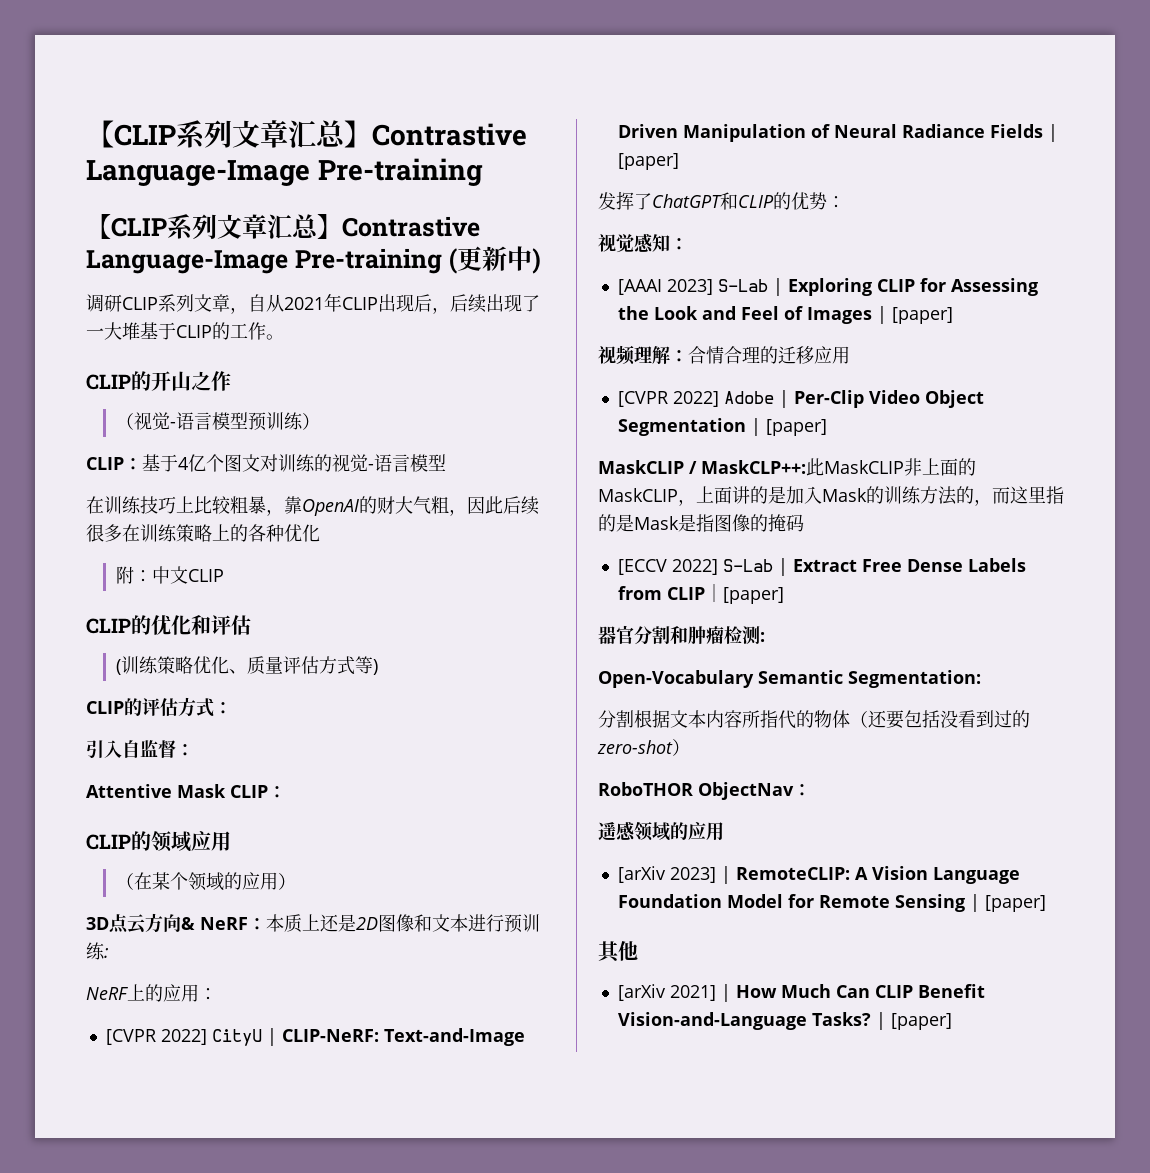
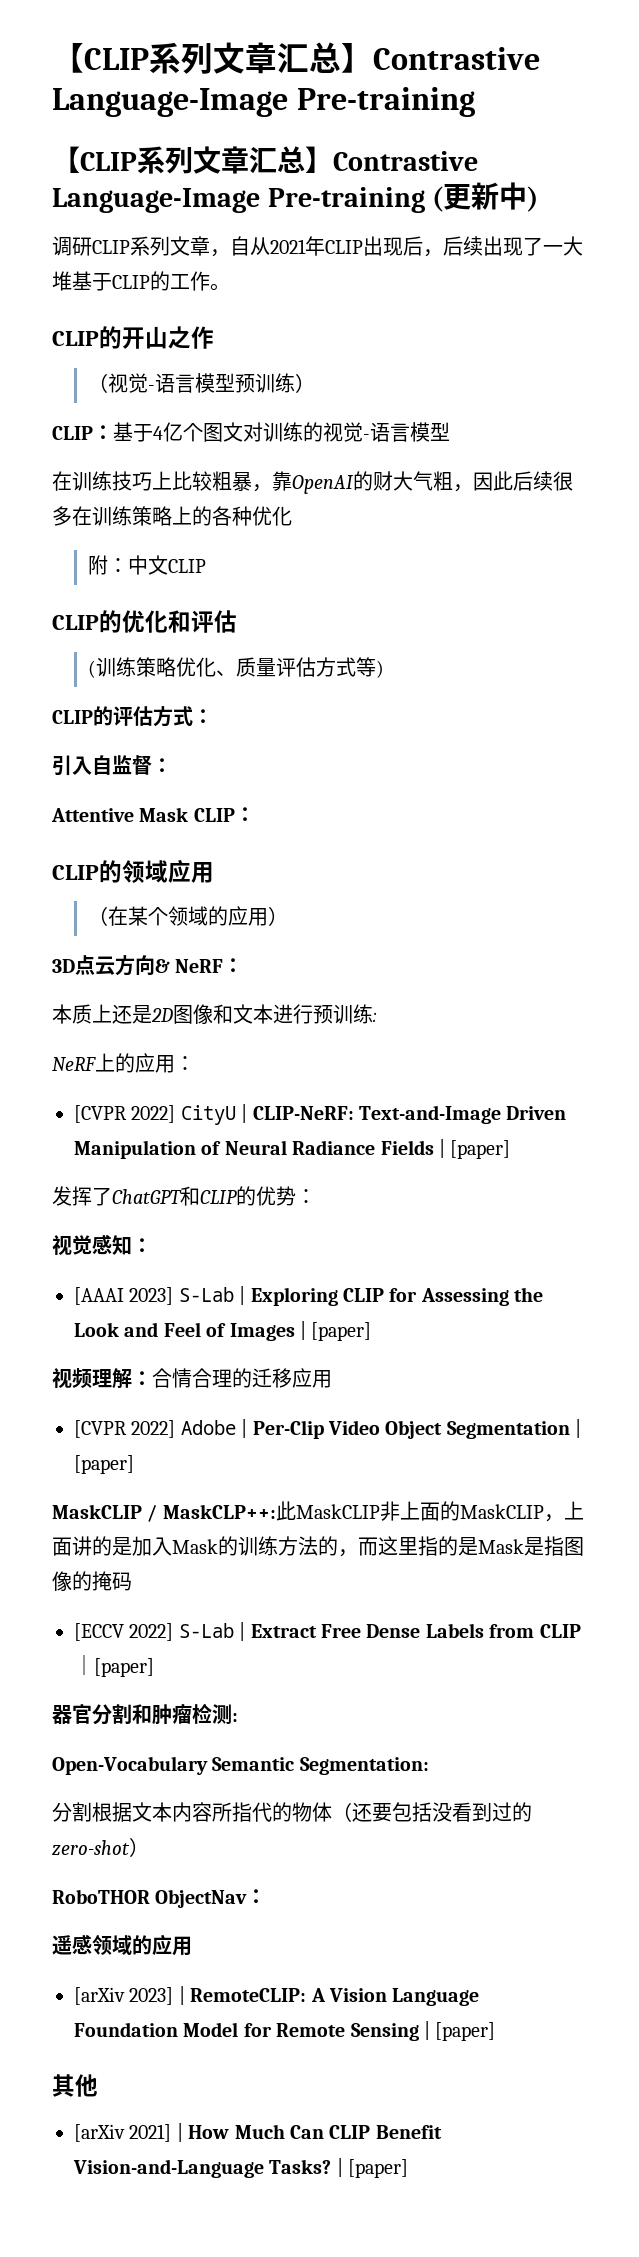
(266, 924) none -> (244, 965) //

